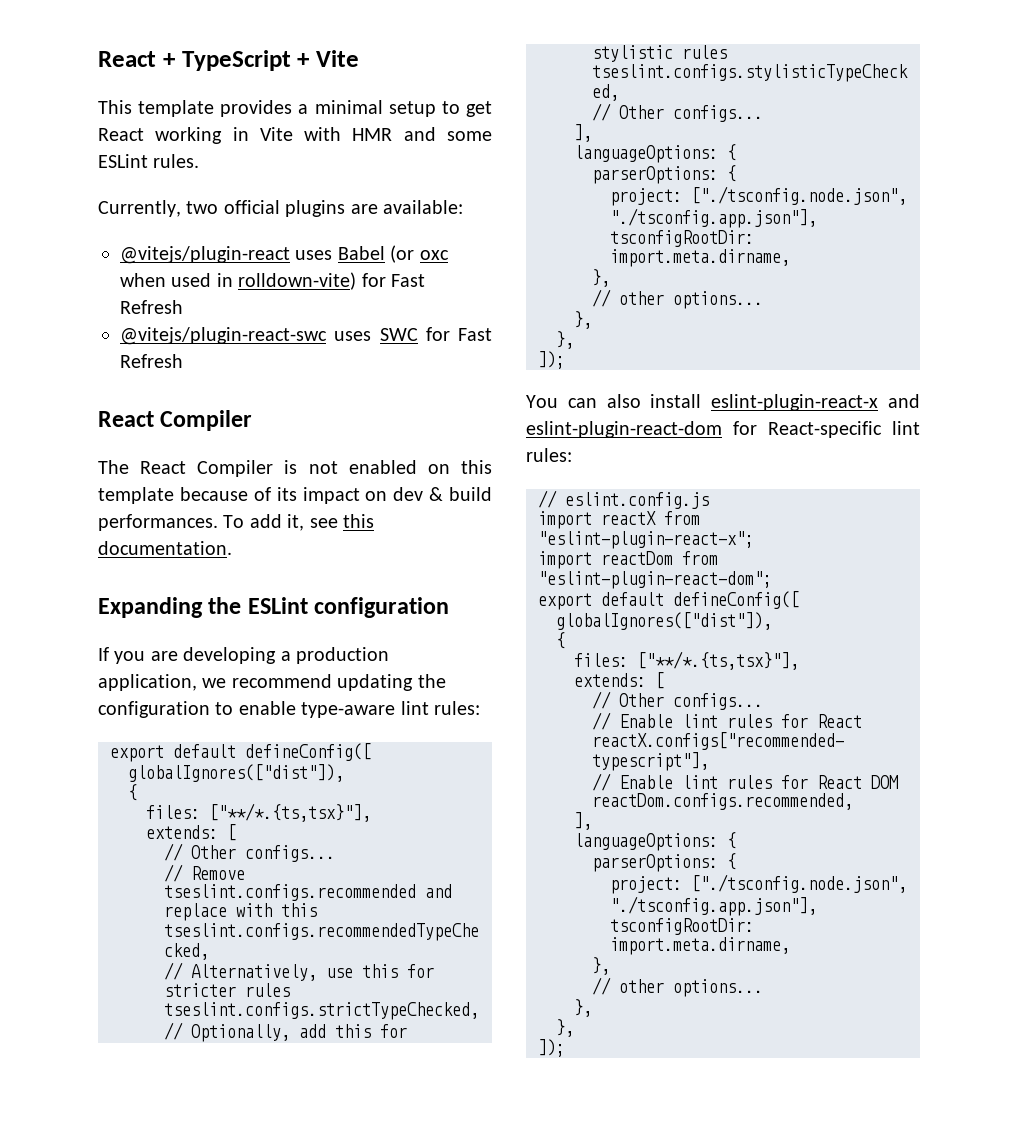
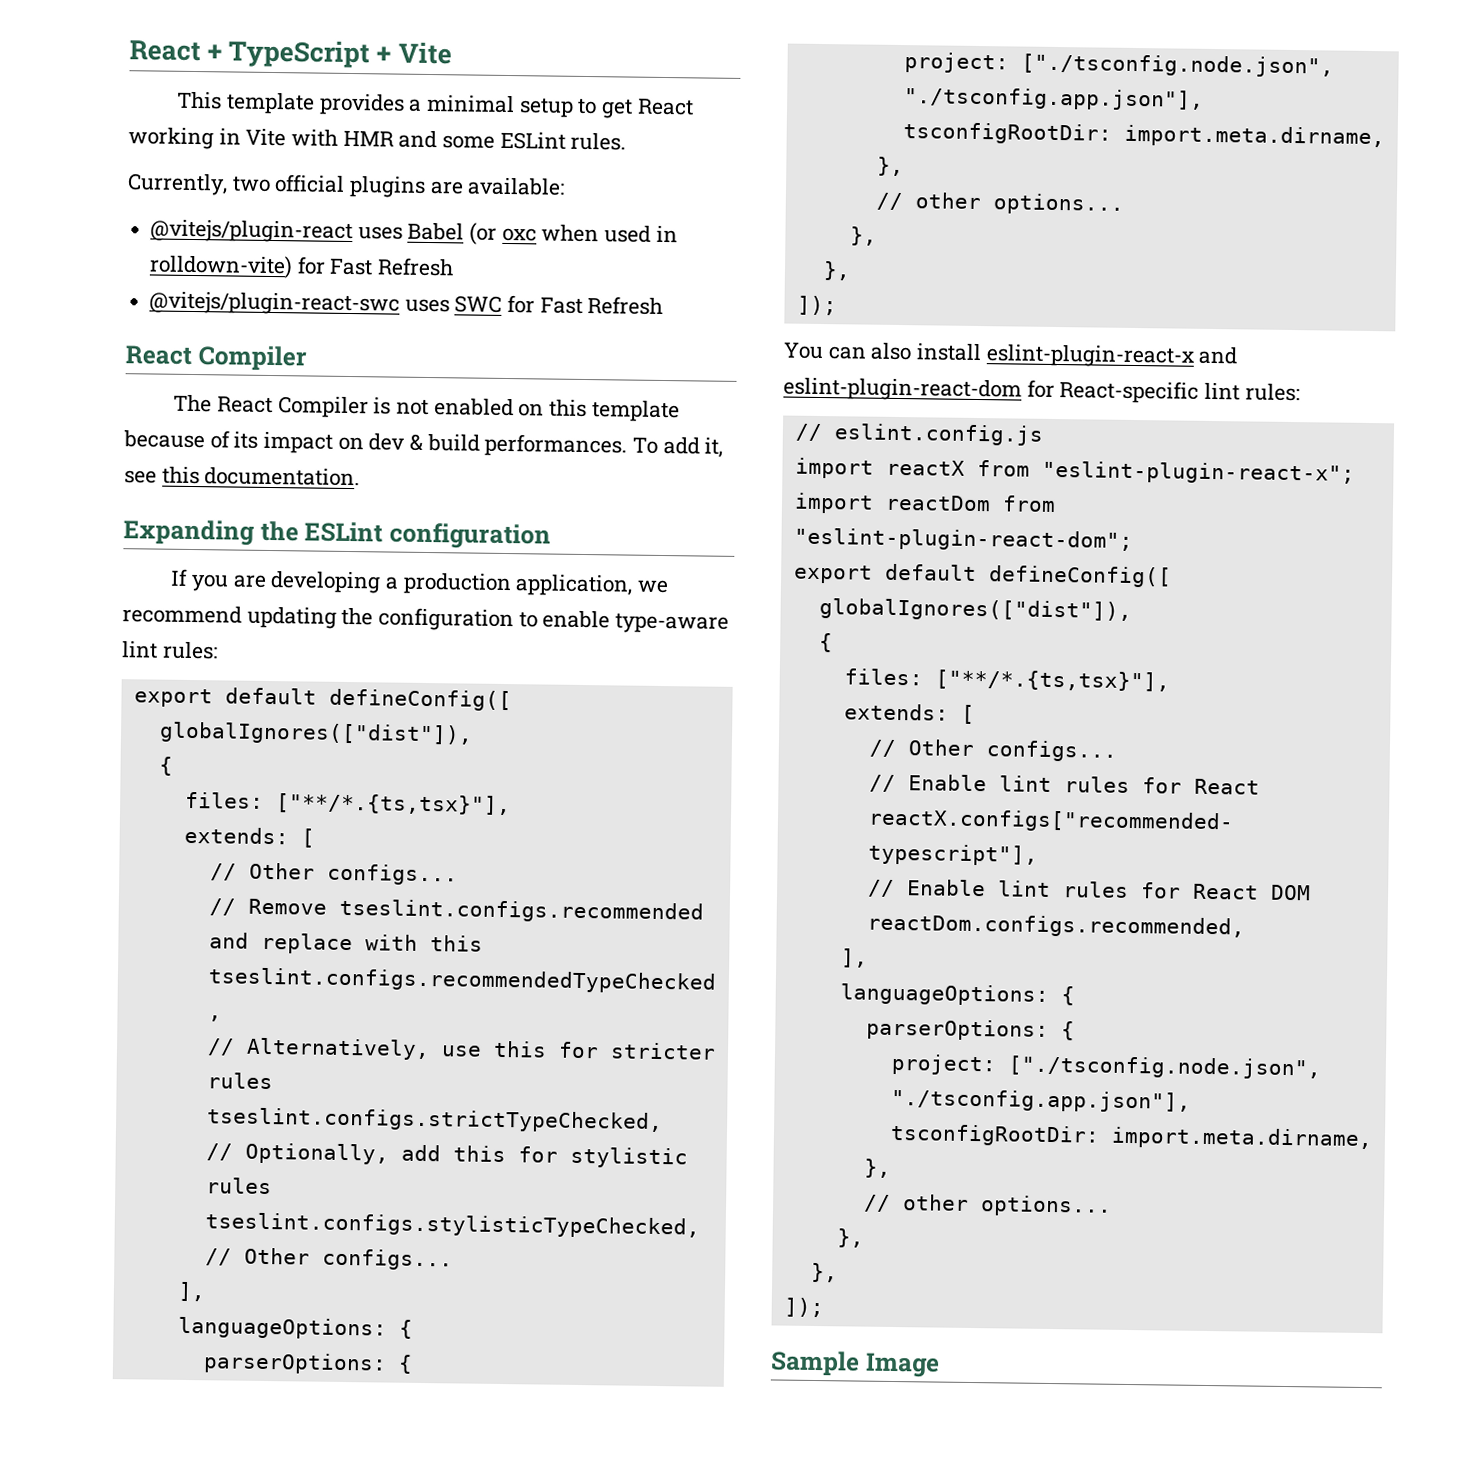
(565, 1048) none -> [770,1350,940,1378] // Sample Image

